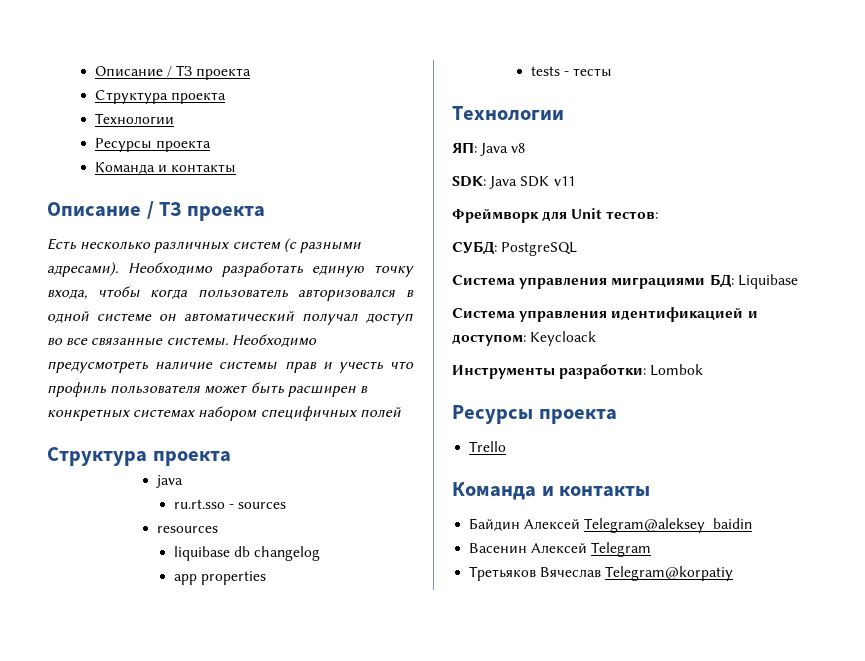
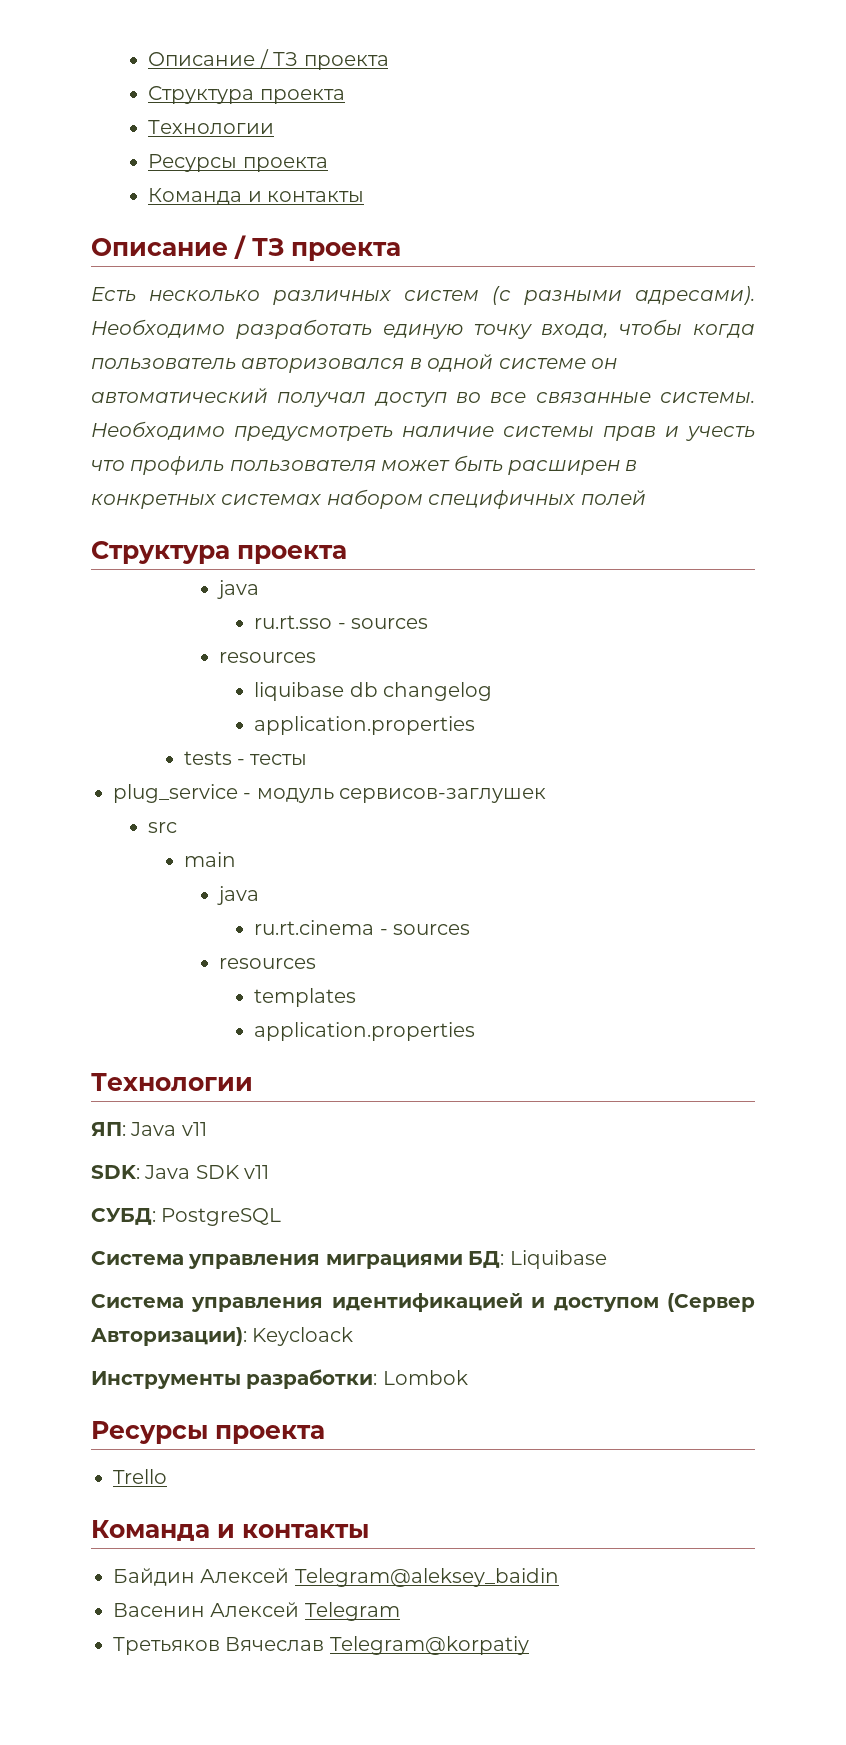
[173,571,267,585] app properties -> [254,716,476,735] application.properties
(613, 72) none -> [113,784,547,803] [148,822,178,833] [183,852,236,867] [216,886,259,905] [254,920,470,935] [218,958,316,969] [254,988,357,1007] [254,1022,476,1041] // plug_service - модуль сервисов-заглушек // src // main // java // ru.rt.cinema - sources // resources // templates // application.properties
[511,143,526,153] v8 -> [181,1122,207,1136] v11
[452,208,658,223] // Фреймворк для Unit тестов: -> (270, 1172) none
[452,334,526,346] доступом: -> [553,1293,755,1312] [91,1327,247,1346] доступом (Сервер Авторизации):

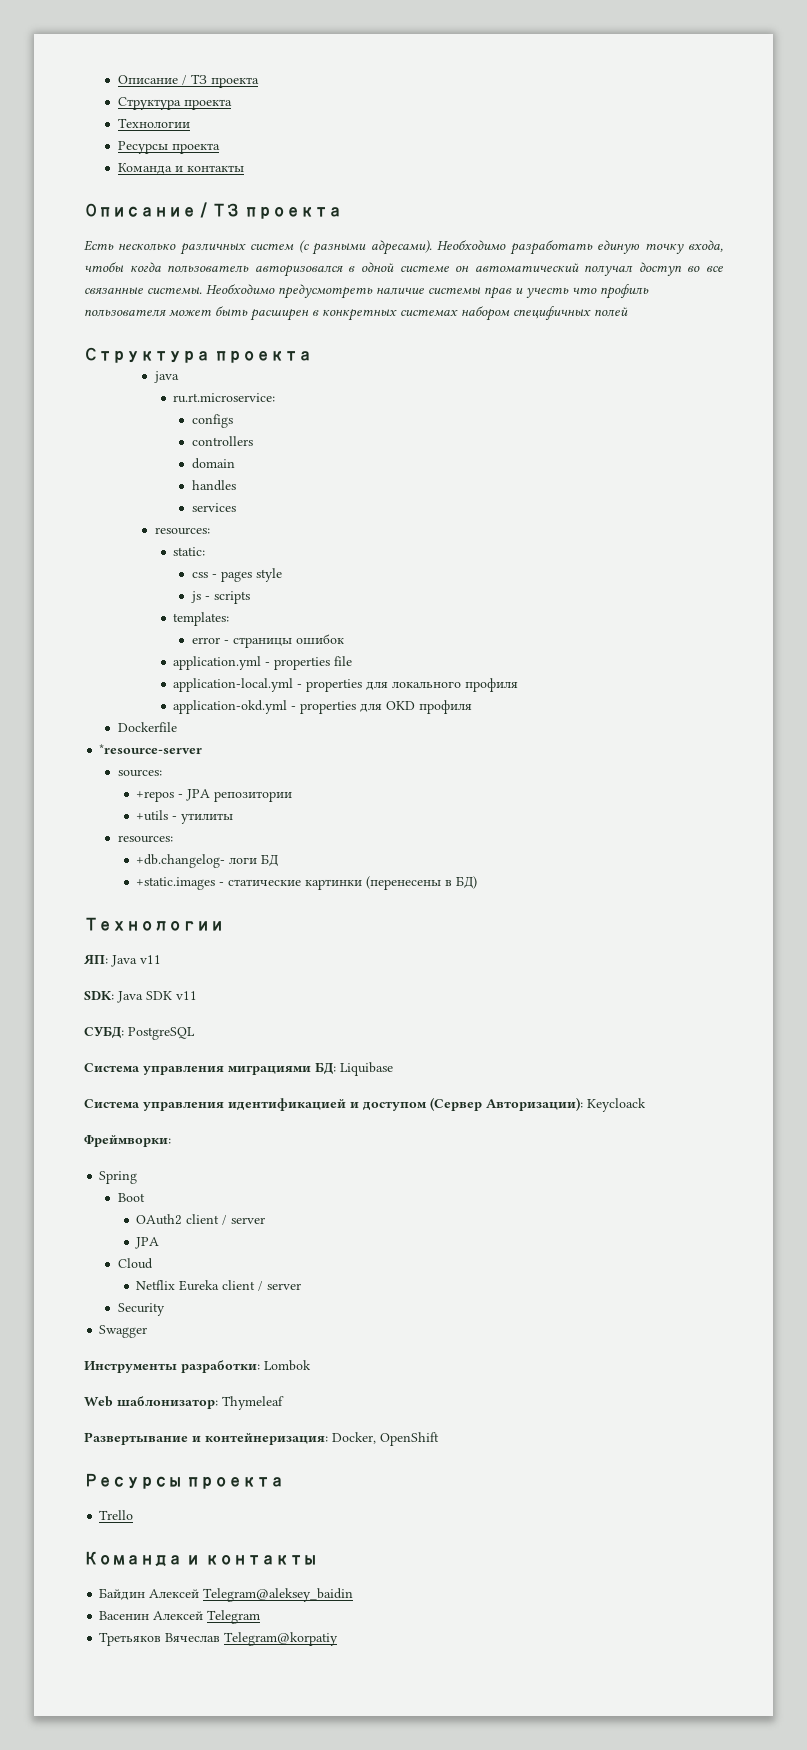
[254,615,428,629] [218,652,316,663] [254,682,492,701] [254,716,476,735] [183,751,308,766] [113,784,547,803] [148,822,178,833] [183,852,236,867] [216,886,259,905] [254,920,470,935] [218,958,316,969] [254,988,357,1007] [254,1022,476,1041] ru.rt.sso - sources // resources // liquibase db changelog // application.properties // tests - тесты // plug_service - модуль сервисов-заглушек // src // main // java // ru.rt.cinema - sources // resources // templates // application.properties -> [173,393,276,403] [191,414,233,428] [191,436,253,446] [191,458,235,469] [191,480,236,491] [191,503,236,512] [154,527,210,535] [173,547,206,556] [191,568,282,582] [190,591,250,604] [173,612,230,626] [191,634,344,648] [173,656,353,670] [173,678,519,692] [173,700,473,714] [117,722,177,732] [99,744,203,754] [117,769,162,777] [136,789,293,802] [136,810,234,824] [117,835,173,843] [136,854,279,868] [136,876,478,890] ru.rt.microservice: // configs // controllers // domain // handles // services // resources: // static: // css - pages style // js - scripts // templates: // error - страницы ошибок // application.yml - properties file // application-local.yml - properties для локального профиля // application-okd.yml - properties для OKD профиля // Dockerfile // *resource-server // sources: // +repos - JPA репозитории // +utils - утилиты // resources: // +db.changelog- логи БД // +static.images - статические картинки (перенесены в БД)
[91,1369,468,1389] Инструменты разработки: Lombok -> [84,1134,171,1147] [99,1171,138,1184] [117,1193,145,1202] [136,1214,266,1225] [135,1237,160,1249] [117,1258,153,1269] [136,1280,302,1291] [117,1303,165,1316] [99,1325,148,1338] [84,1360,311,1373] [84,1396,284,1410] [84,1432,439,1446] Фреймворки: // Spring // Boot // OAuth2 client / server // JPA // Cloud // Netflix Eureka client / server // Security // Swagger // Инструменты разработки: Lombok // Web шаблонизатор: Thymeleaf // Развертывание и контейнеризация: Docker, OpenShift

